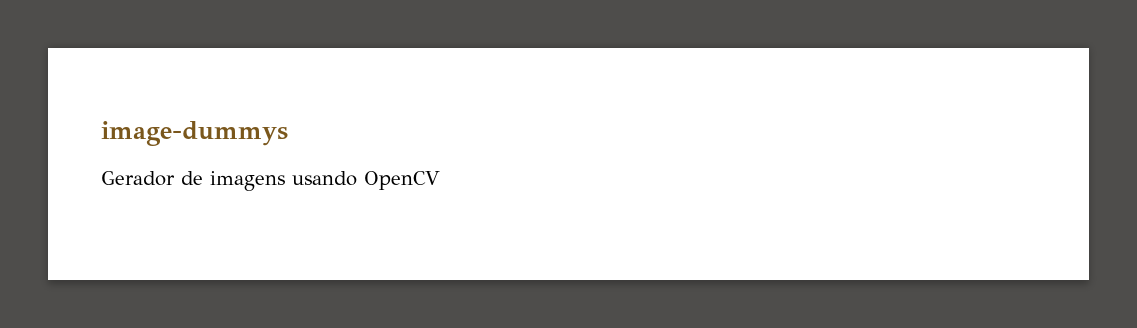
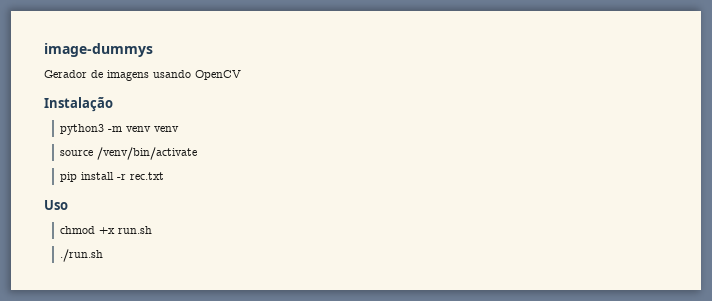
(440, 180) none -> [44,97,113,112] [59,124,179,135] [59,147,197,160] [59,172,164,182] [44,200,68,210] [59,226,152,234] [59,249,103,262] // Instalação // python3 -m venv venv // source /venv/bin/activate // pip install -r rec.txt // Uso // chmod +x run.sh // ./run.sh

